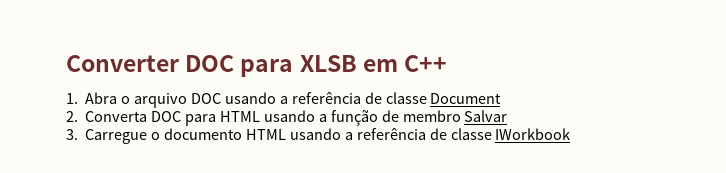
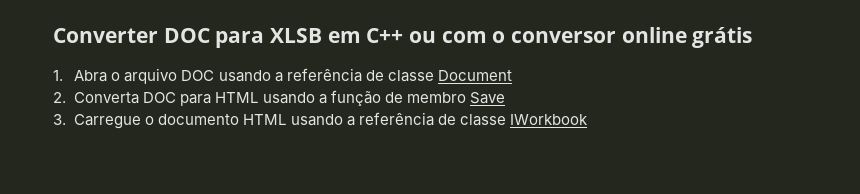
(448, 63) none -> [409,27,753,48] ou com o conversor online grátis
[464,110,508,122] Salvar -> [469,92,505,104] Save

